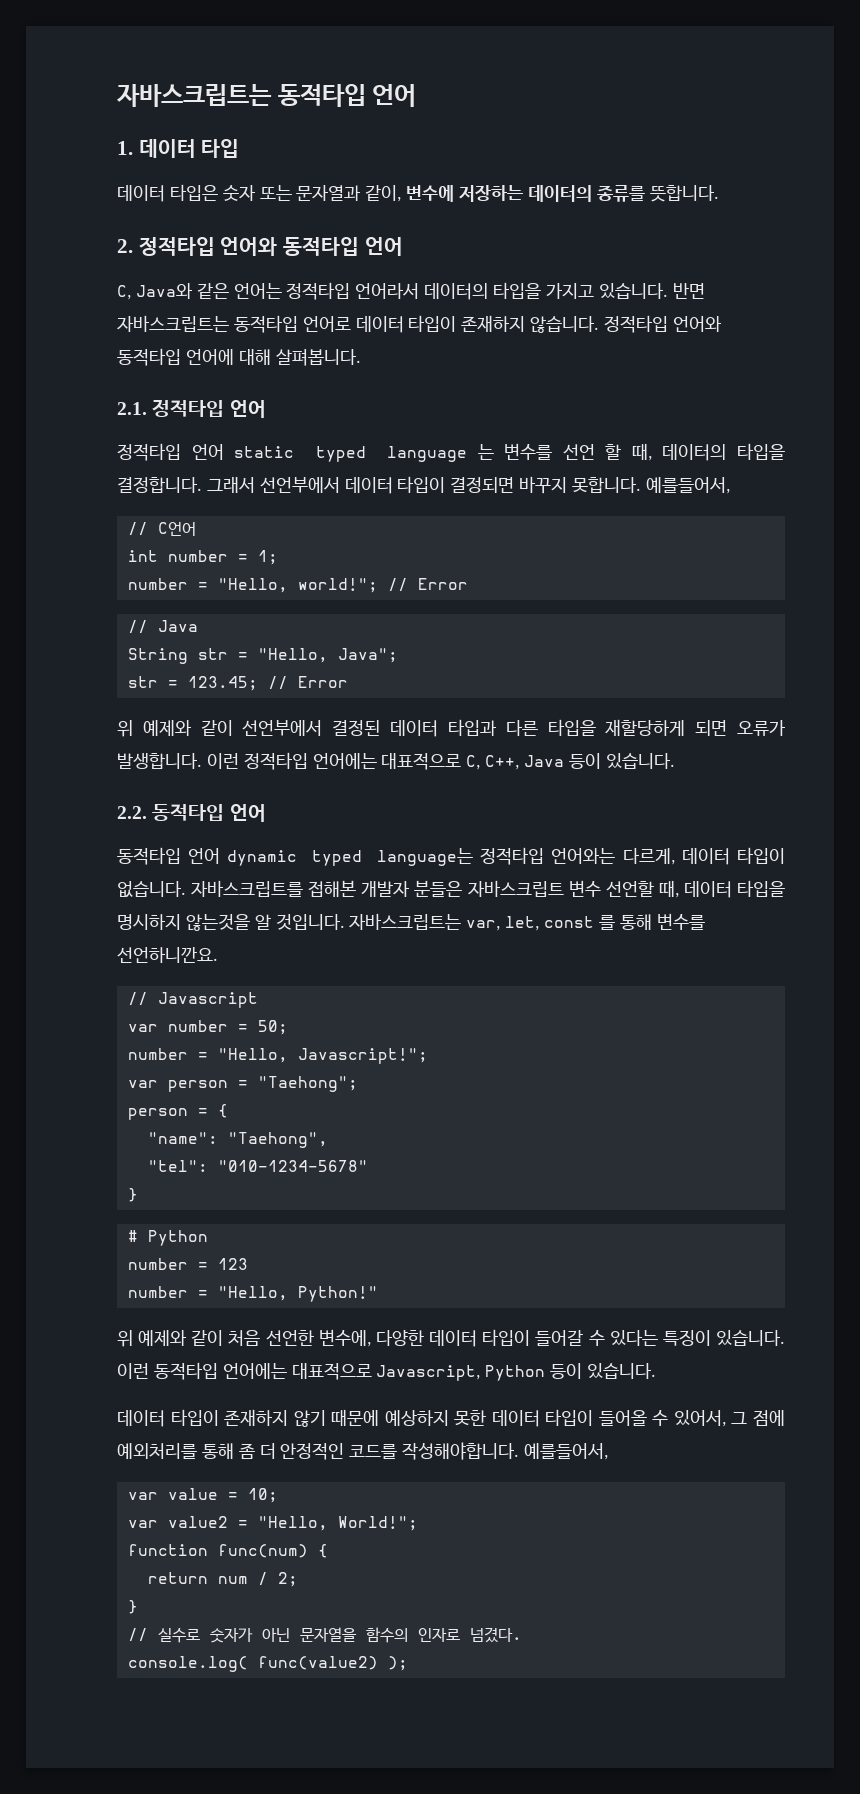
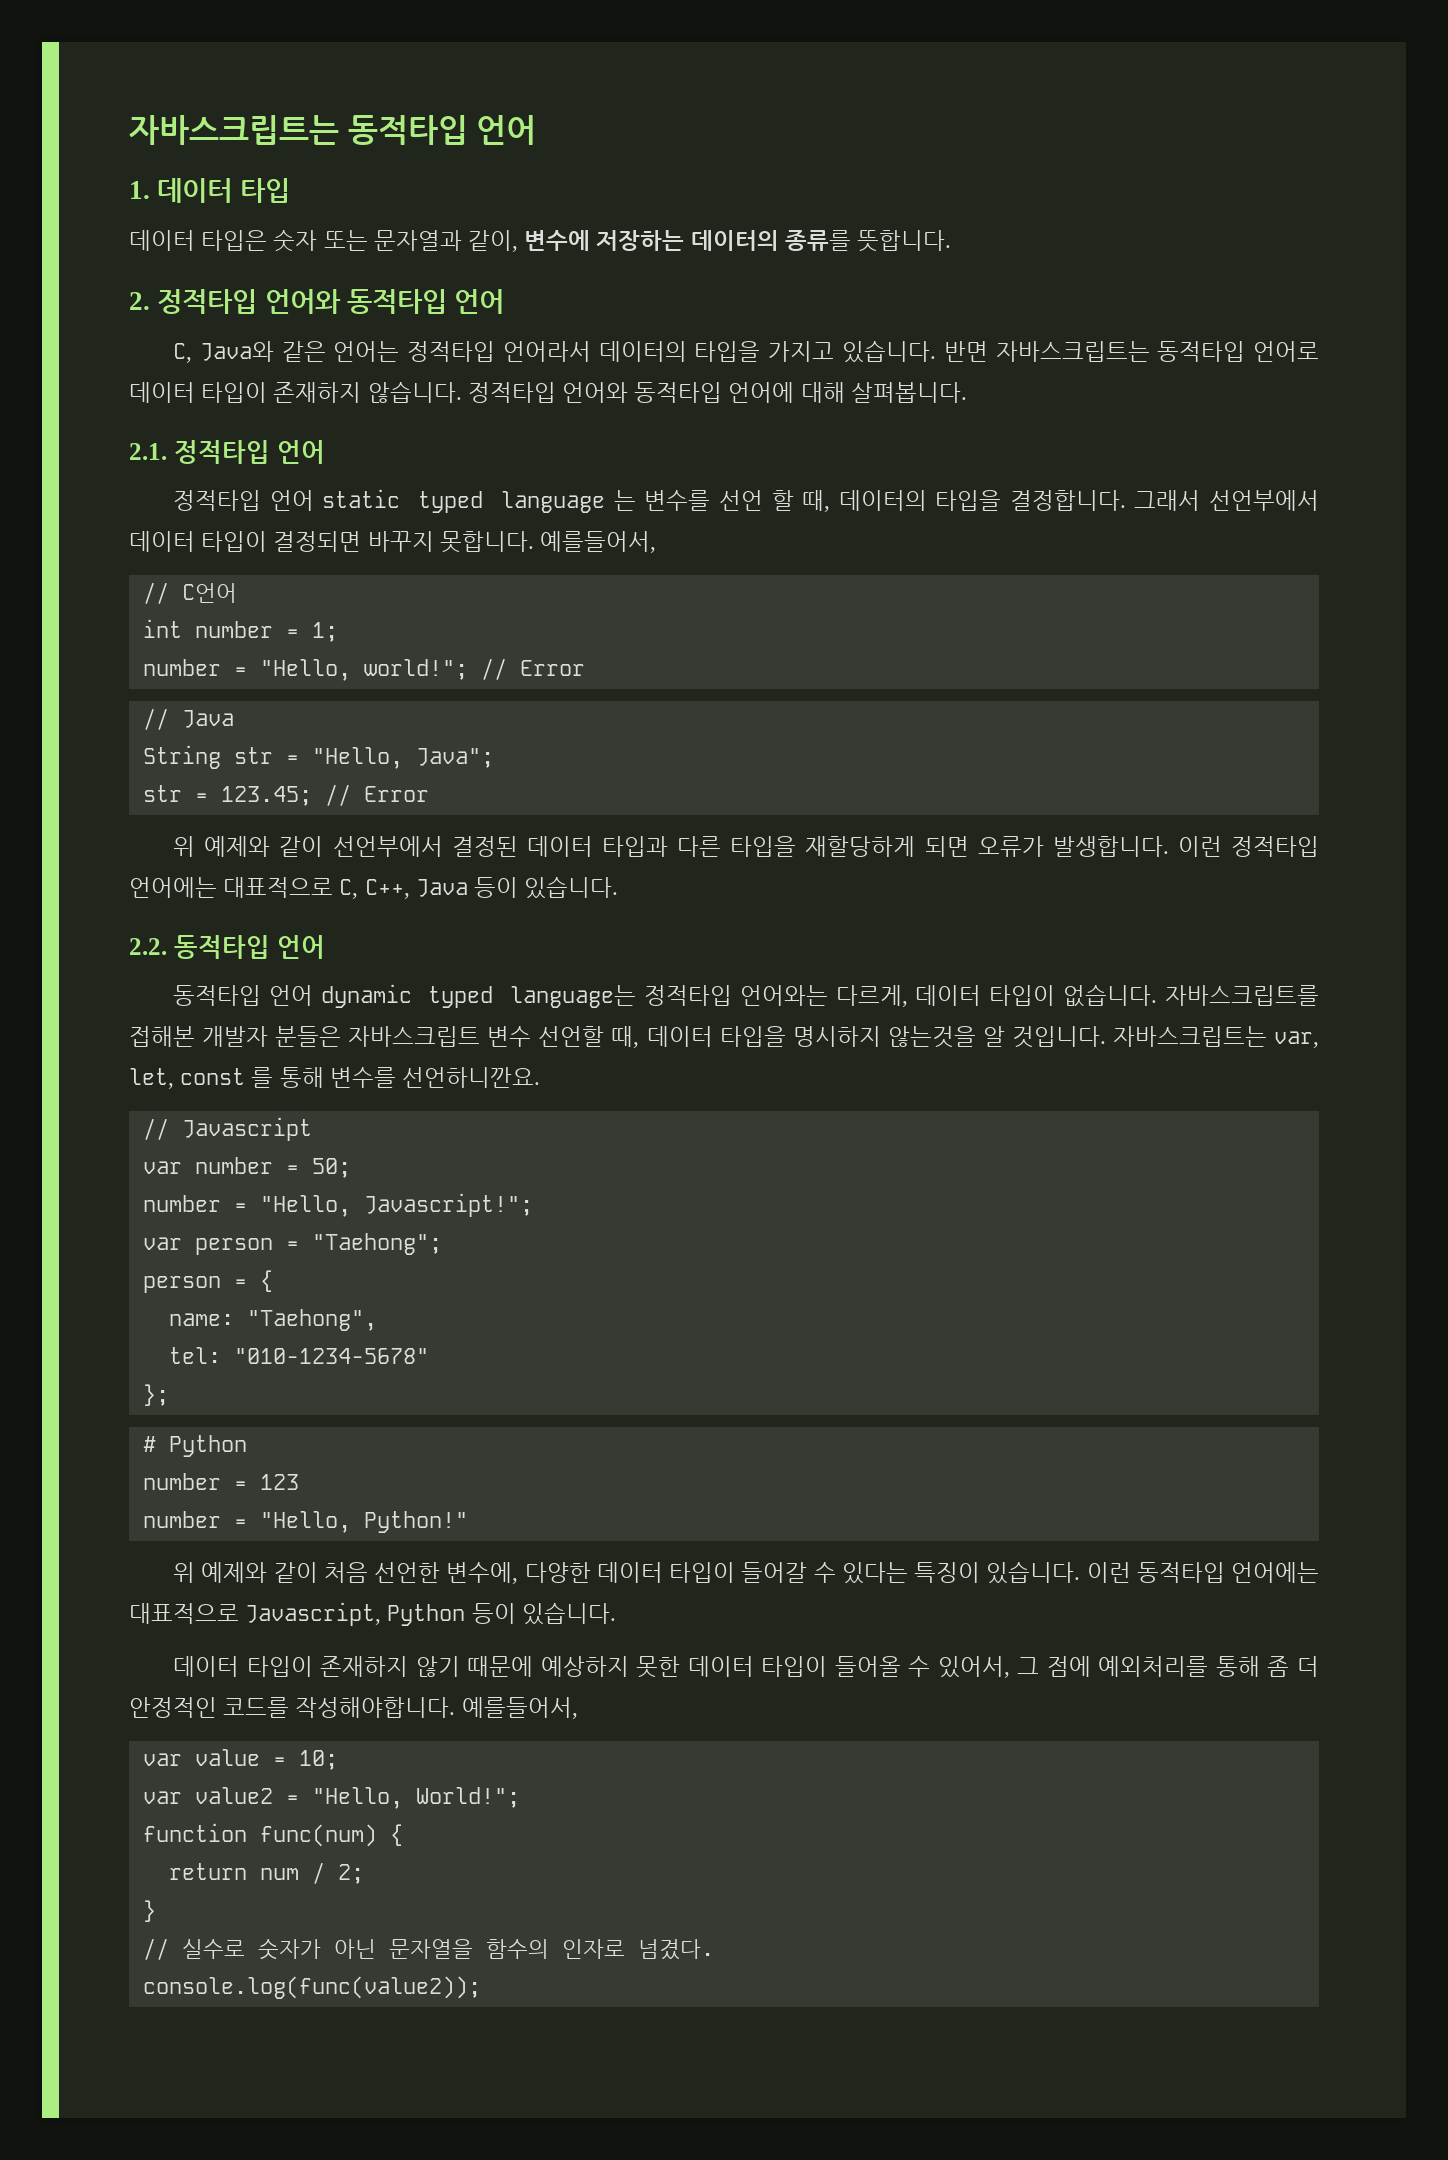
[147,1132,218,1144] "name": -> [168,1313,234,1326] name:
[147,1160,208,1172] "tel": -> [168,1347,221,1364] tel:
[127,1188,138,1202] } -> [142,1384,169,1406] };
[127,1656,408,1672] console.log( func(value2) ); -> [142,1976,481,1999] console.log(func(value2));

